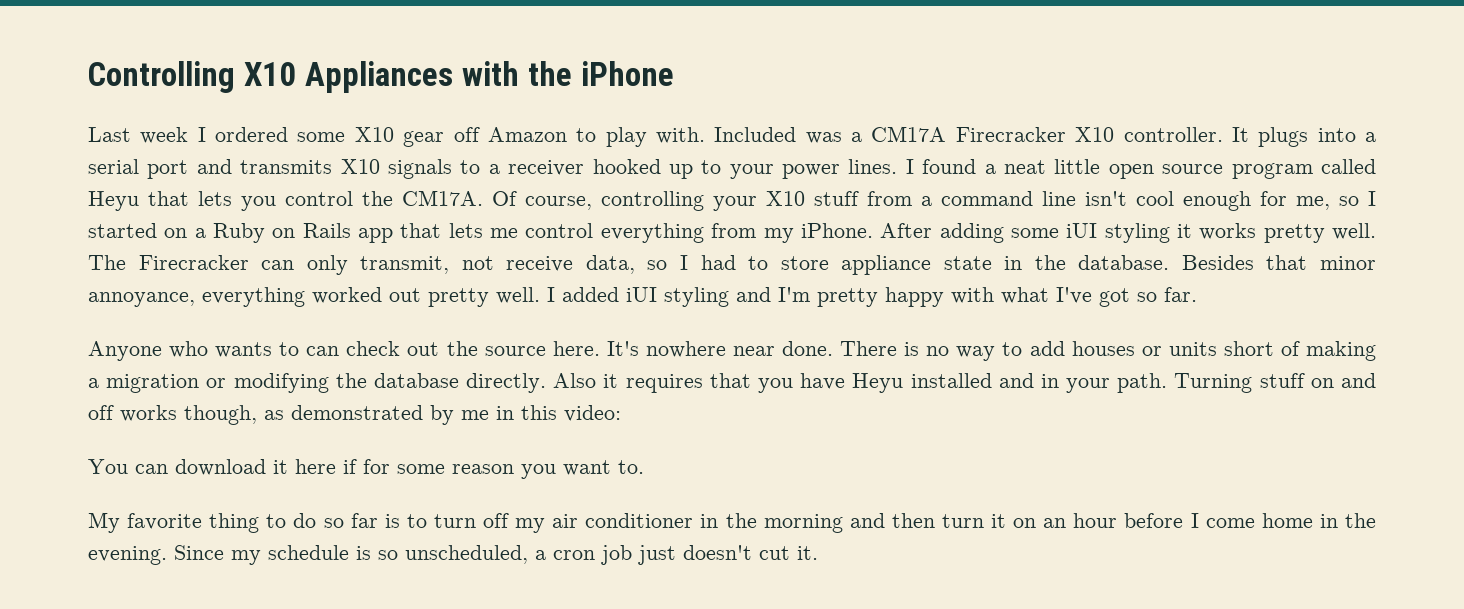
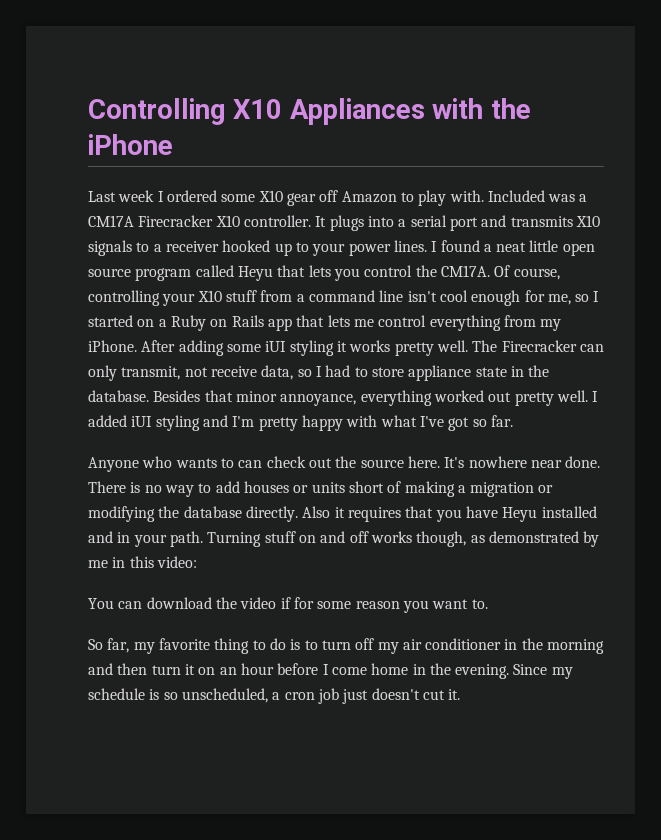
[273,459,336,474] it here -> [215,597,277,609] the video
[88,512,120,533] My -> [88,638,155,654] So far, my
[323,513,378,528] so far -> (286, 644) none

